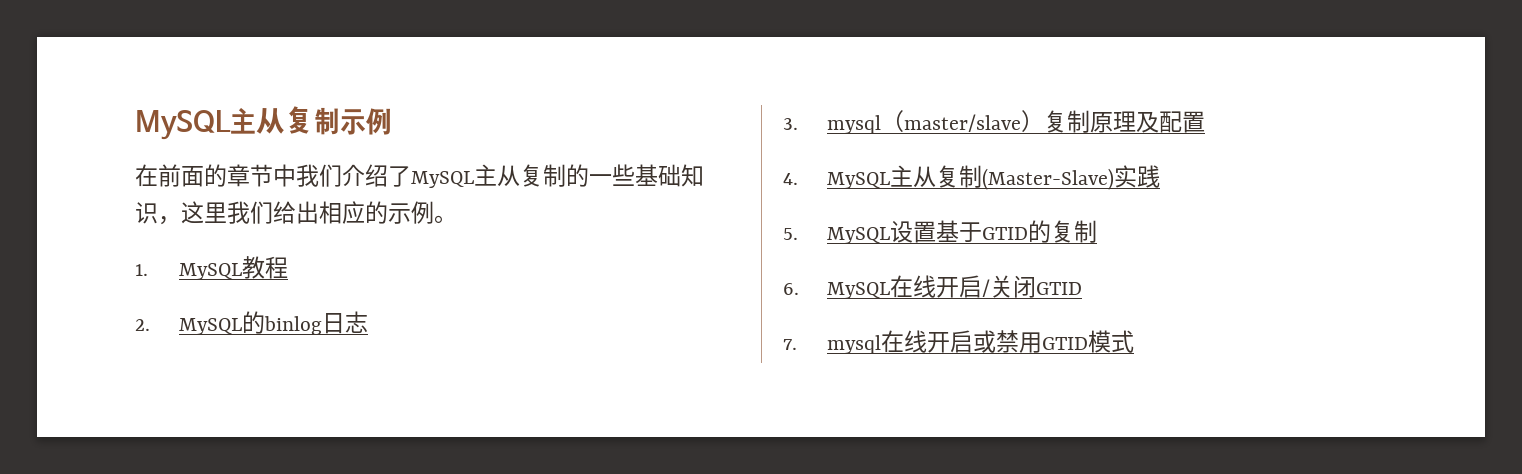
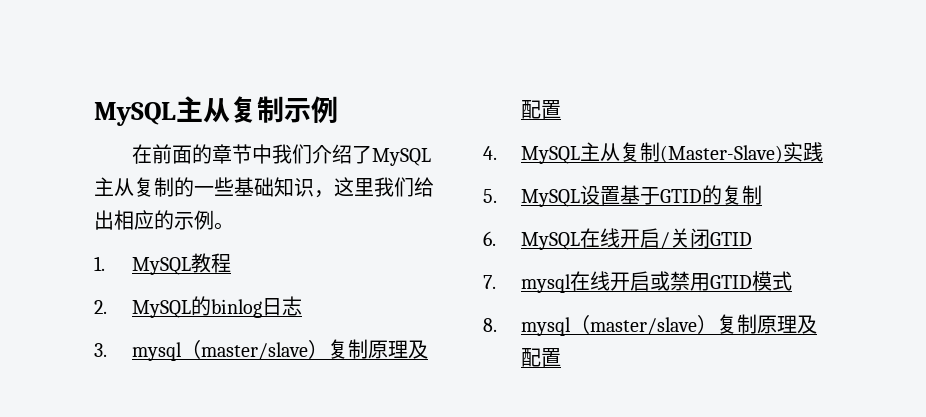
(1135, 341) none -> [483,314,818,336] [521,348,562,367] // 8. mysql（master/slave）复制原理及配置

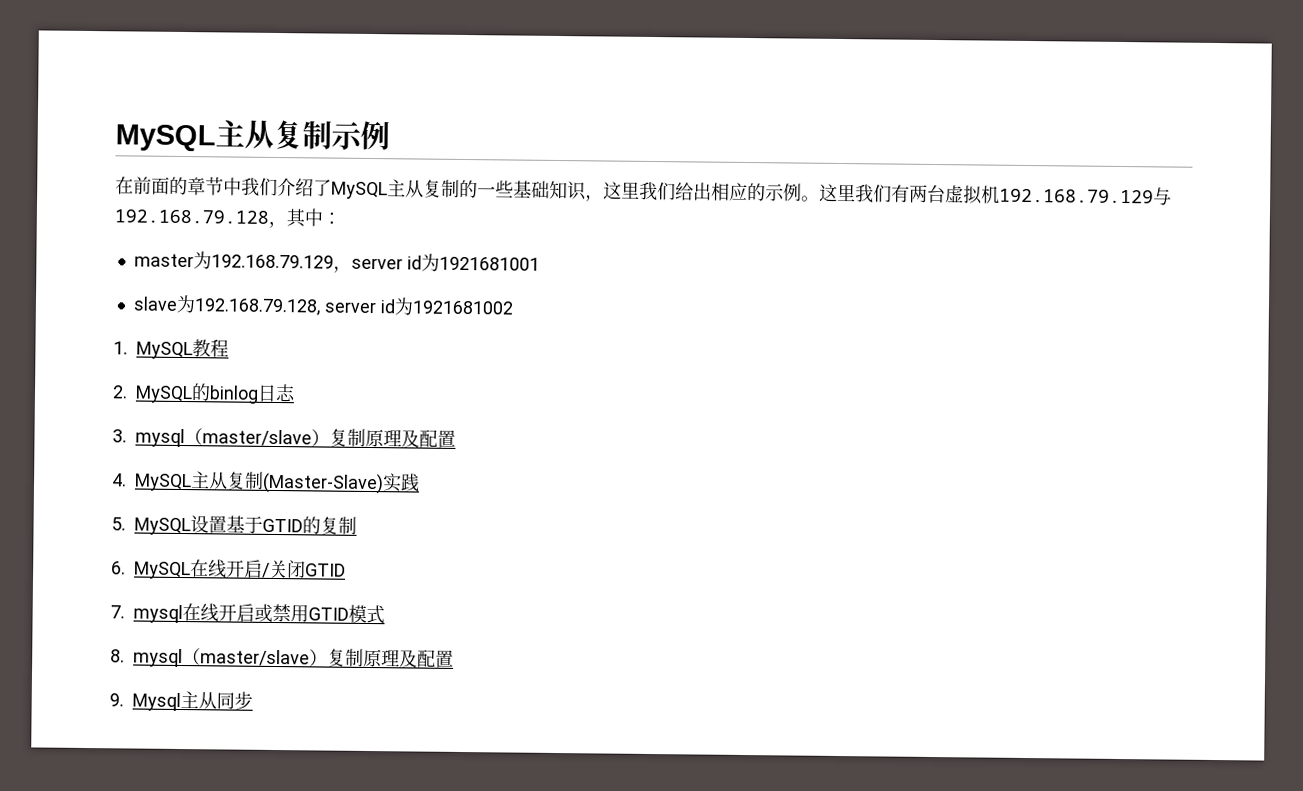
(234, 226) none -> [819,183,1172,206] [114,208,341,229] [133,251,540,273] [132,294,513,316] 这里我们有两台虚拟机192.168.79.129与192.168.79.128，其中： // master为192.168.79.129，server id为1921681001 // slave为192.168.79.128, server id为1921681002
(562, 357) none -> [109,691,253,712] // 9. Mysql主从同步

